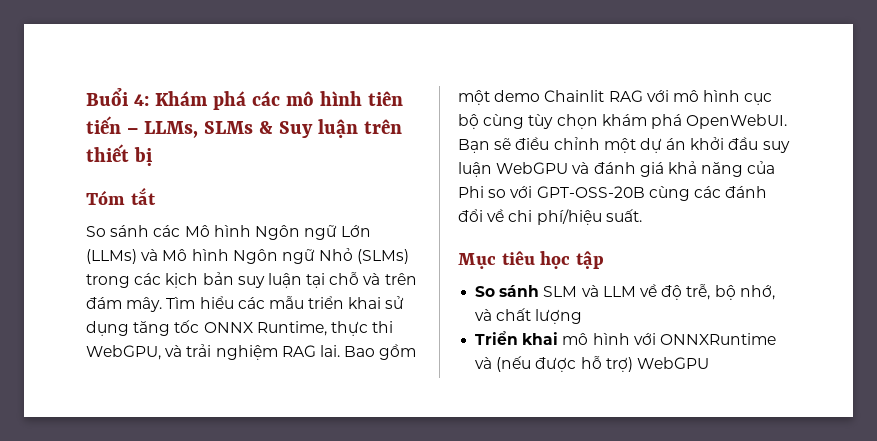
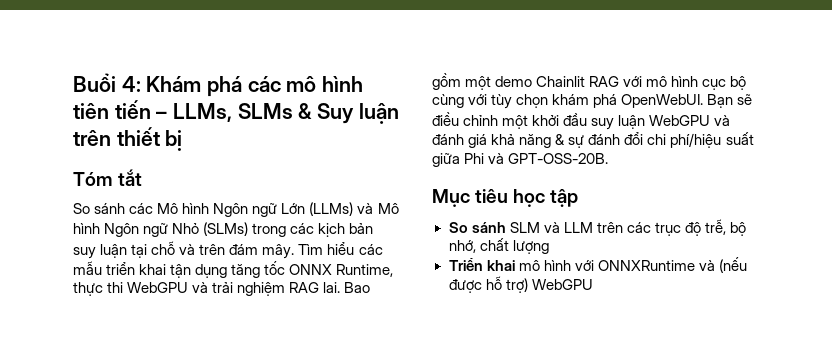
[385,296,405,309] sử -> [170,264,192,278] tận
[86,345,161,360] WebGPU, -> [127,282,189,293] WebGPU
(525, 121) none -> [468,94,488,105] với
[639,138,687,153] dự án -> (529, 122) none
[747,161,776,174] [458,186,721,201] của Phi so với GPT-OSS-20B cùng các -> [555,134,585,148] & sự
[487,209,505,222] về -> (644, 138) none
[605,209,642,222] suất. -> [725,132,754,145] [432,153,609,167] suất giữa Phi và GPT-OSS-20B.
[639,284,657,297] về -> [596,222,681,236] trên các trục
[475,309,493,321] và -> (476, 246) none

